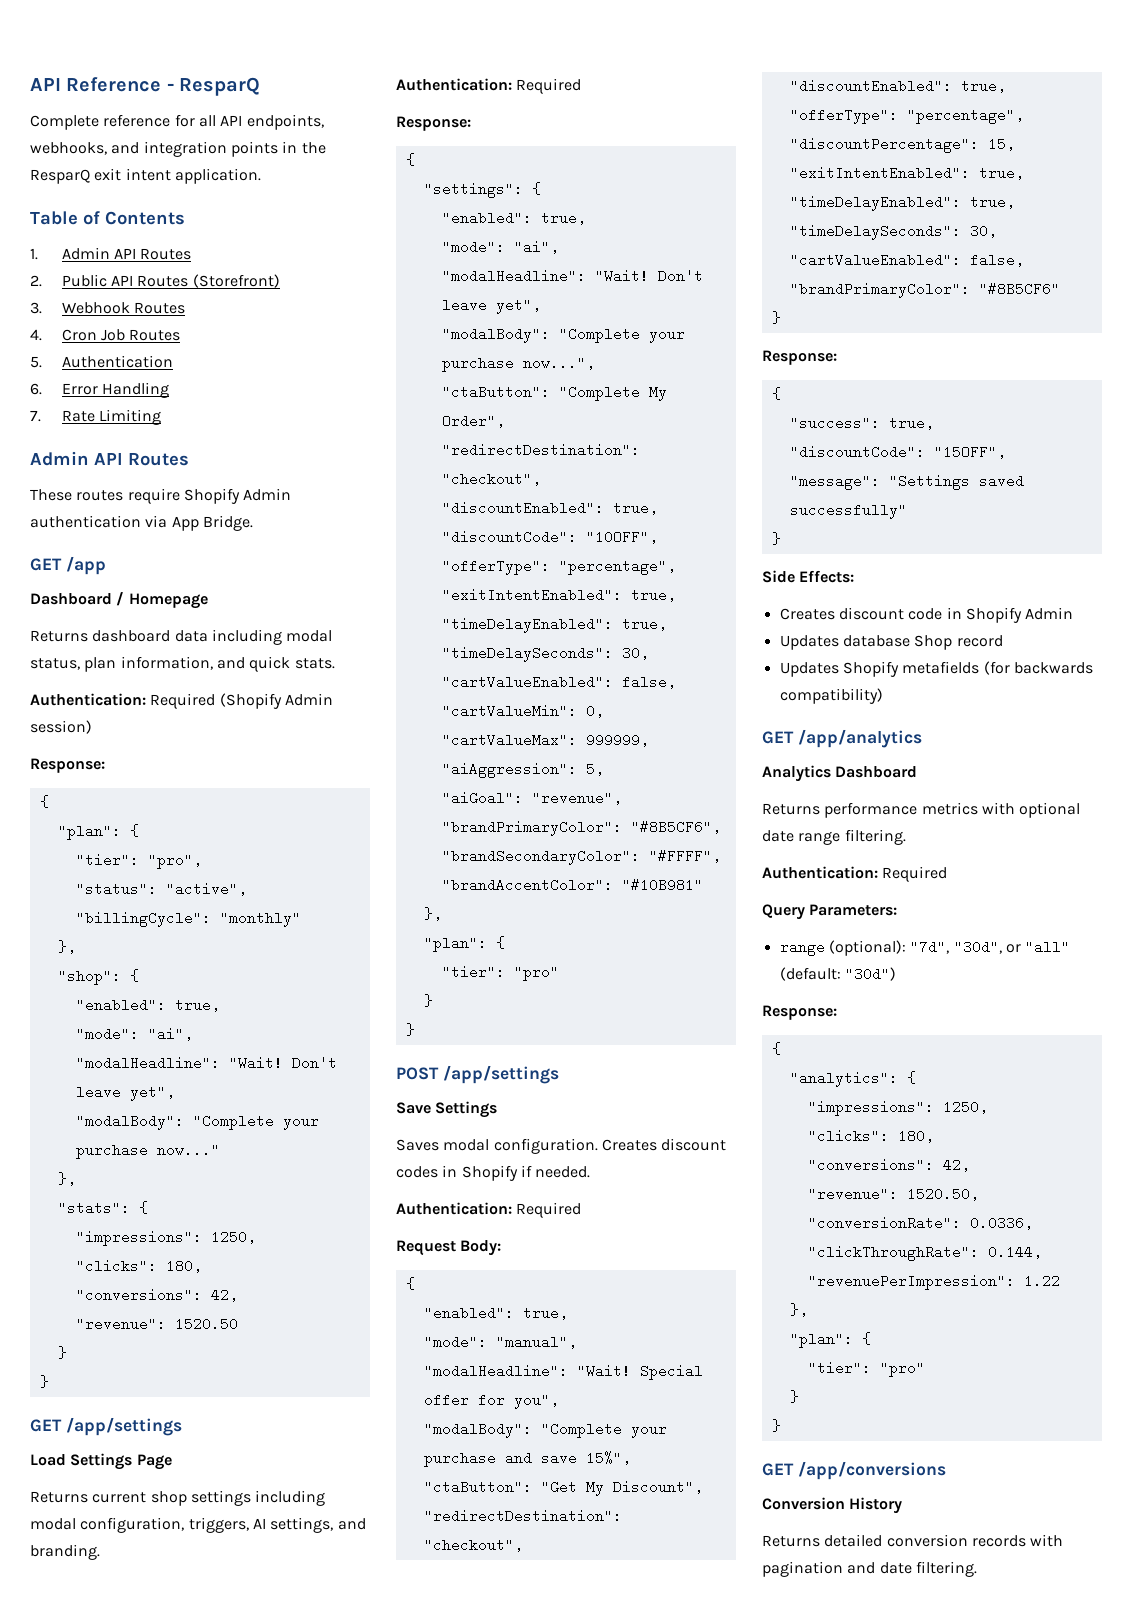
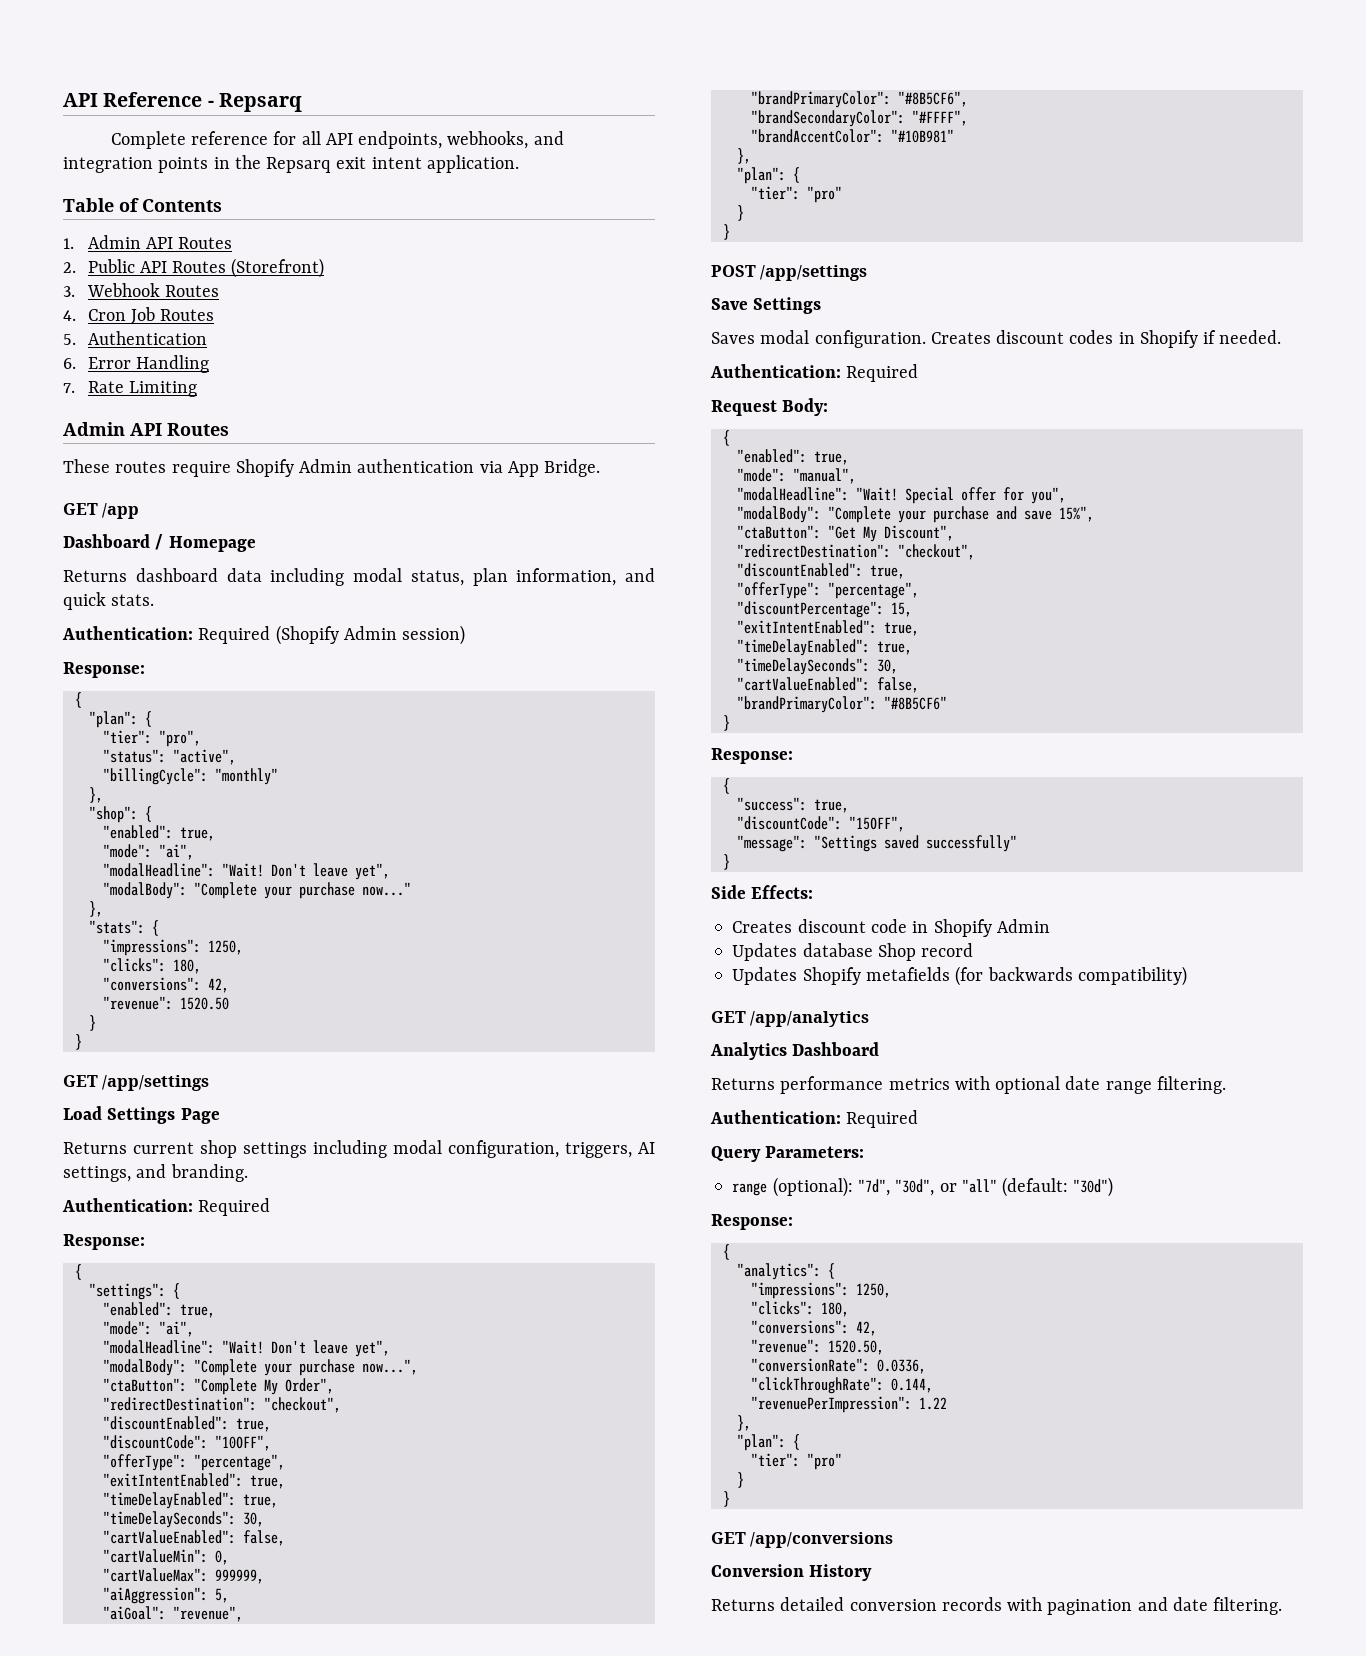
[179,77,261,96] ResparQ -> [218,93,302,112] Repsarq
[30,169,90,184] ResparQ -> [266,157,332,173] Repsarq

